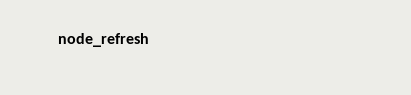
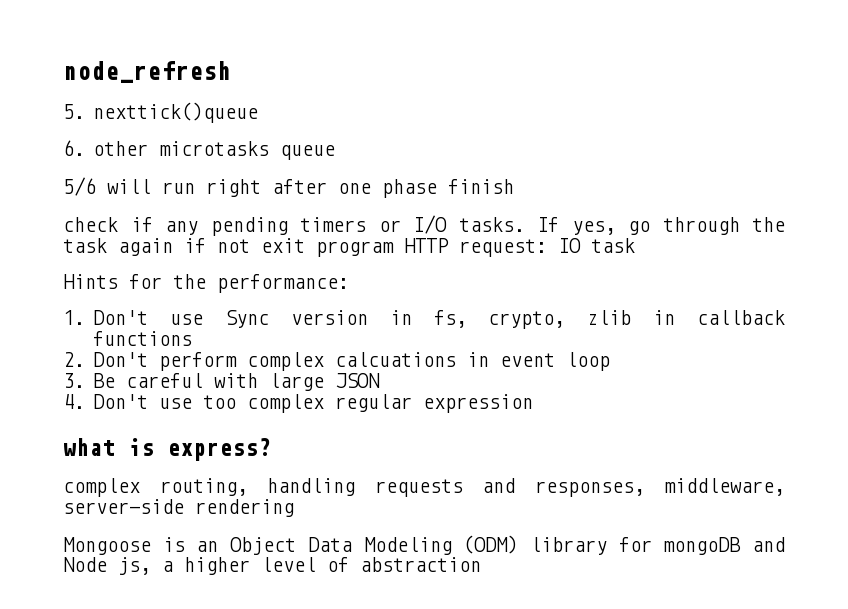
(149, 40) none -> [63,102,259,123] [63,140,336,160] [63,177,514,198] [63,215,785,236] [63,238,635,257] [63,274,349,293] [63,310,785,329] [93,331,193,346] [63,352,611,371] [63,373,381,391] [63,394,534,413] [63,438,271,461] [63,478,785,497] [63,499,294,517] [63,535,785,555] [63,557,481,575] // 5. nexttick()queue // 6. other microtasks queue // 5/6 will run right after one phase finish // check if any pending timers or I/O tasks. If yes, go through the task again if not exit program HTTP request: IO task // Hints for the performance: // 1. Don't use Sync version in fs, crypto, zlib in callback functions // 2. Don't perform complex calcuations in event loop // 3. Be careful with large JSON // 4. Don't use too complex regular expression // what is express? // complex routing, handling requests and responses, middleware, server-side rendering // Mongoose is an Object Data Modeling (ODM) library for mongoDB and Node js, a higher level of abstraction

